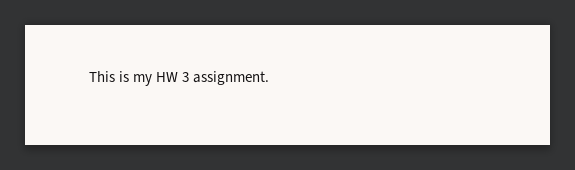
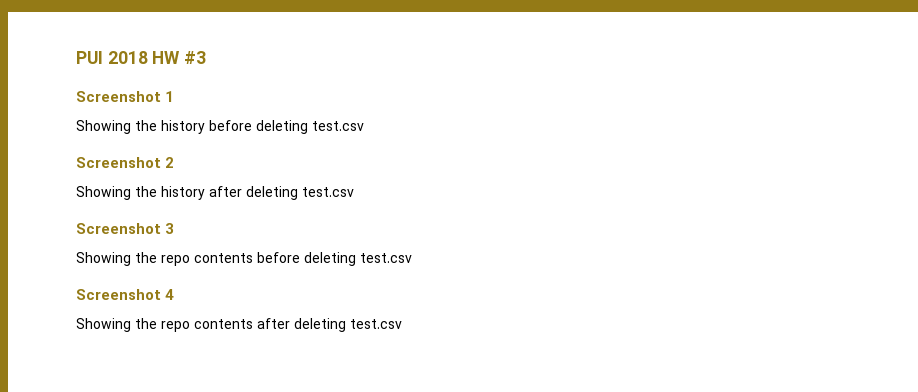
[89,71,270,86] This is my HW 3 assignment. -> [76,51,207,64] [76,91,175,102] [76,120,364,134] [76,157,175,168] [76,186,354,200] [76,223,175,234] [76,252,412,266] [76,289,175,300] [76,318,402,332] PUI 2018 HW #3 // Screenshot 1 // Showing the history before deleting test.csv // Screenshot 2 // Showing the history after deleting test.csv // Screenshot 3 // Showing the repo contents before deleting test.csv // Screenshot 4 // Showing the repo contents after deleting test.csv

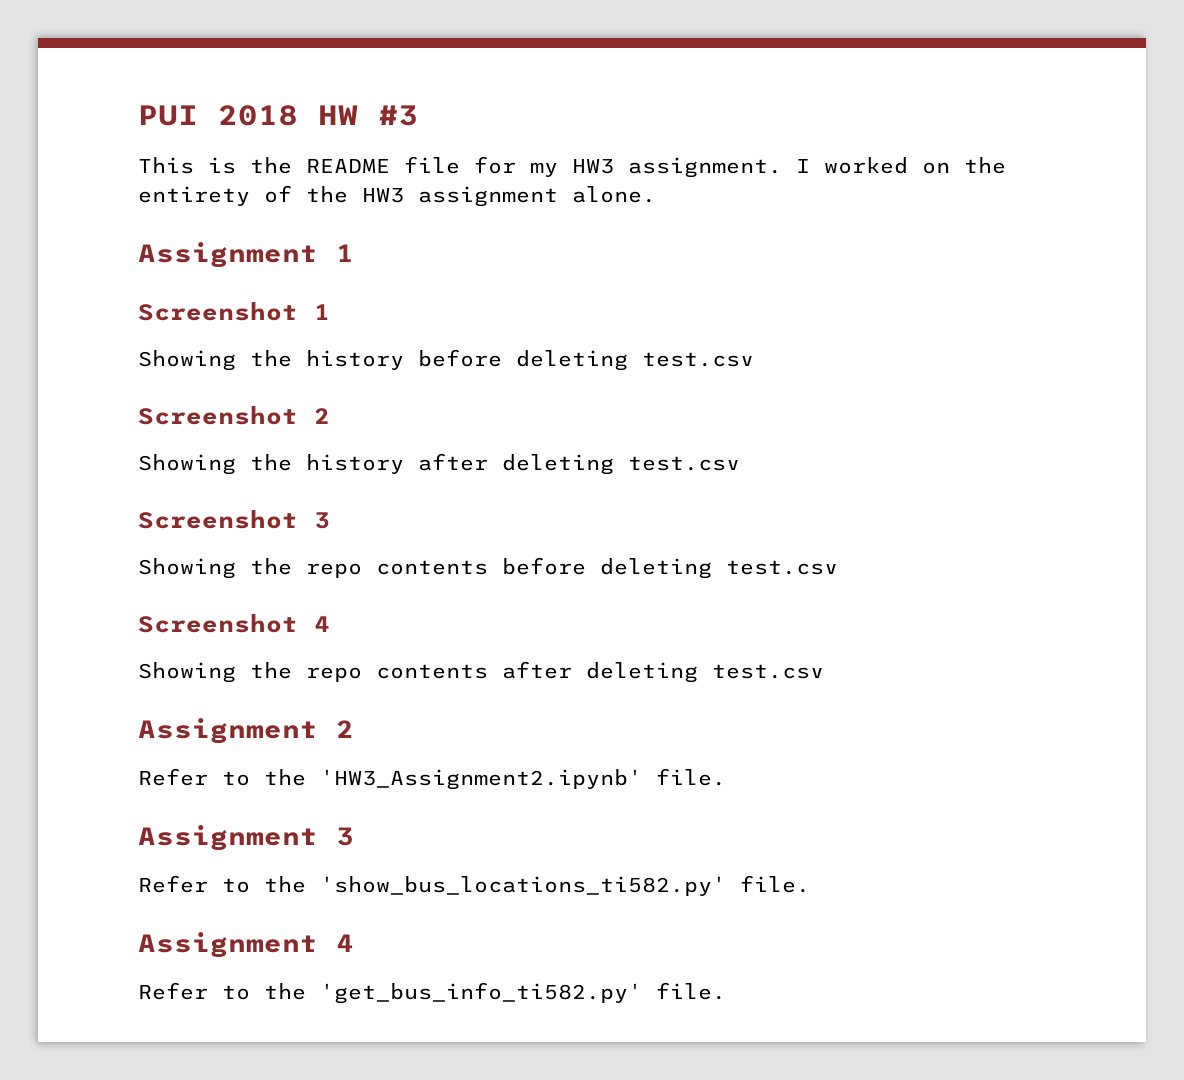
(207, 57) none -> [138,156,1006,178] [138,185,656,207] [138,242,354,268] // This is the README file for my HW3 assignment. I worked on the entirety of the HW3 assignment alone. // Assignment 1
(402, 324) none -> [138,718,354,744] [138,768,726,790] [138,825,354,851] [138,875,810,896] [138,932,354,958] [138,982,726,1004] // Assignment 2 // Refer to the 'HW3_Assignment2.ipynb' file. // Assignment 3 // Refer to the 'show_bus_locations_ti582.py' file. // Assignment 4 // Refer to the 'get_bus_info_ti582.py' file.

